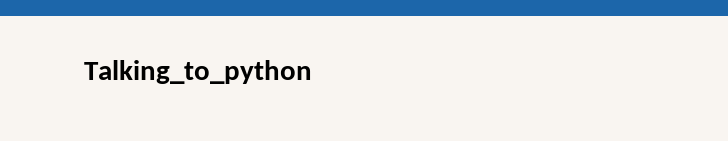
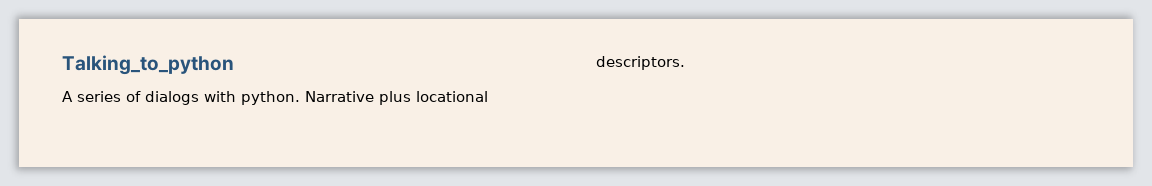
(312, 72) none -> [62,91,488,105] [596,56,685,70] // A series of dialogs with python. Narrative plus locational descriptors.

